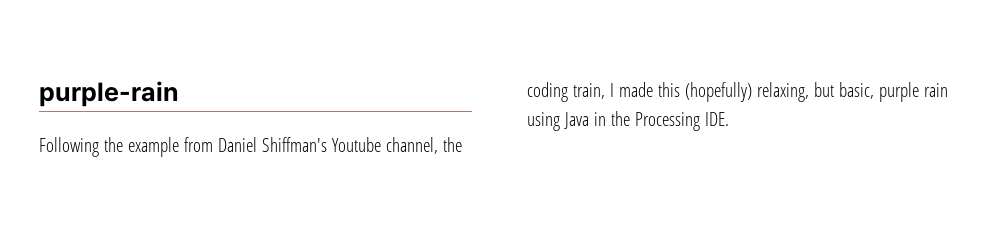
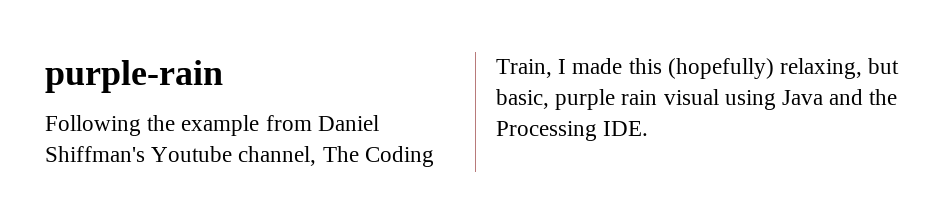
[442,137,462,152] [527,82,605,102] the coding train, -> [322,146,434,167] [496,59,552,78] The Coding Train,
(948, 90) none -> [663,89,719,105] visual
[593,112,606,126] in -> [829,89,864,105] and

